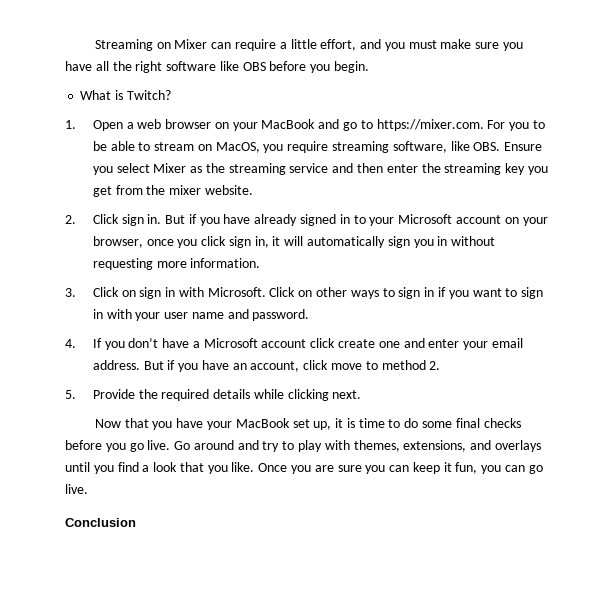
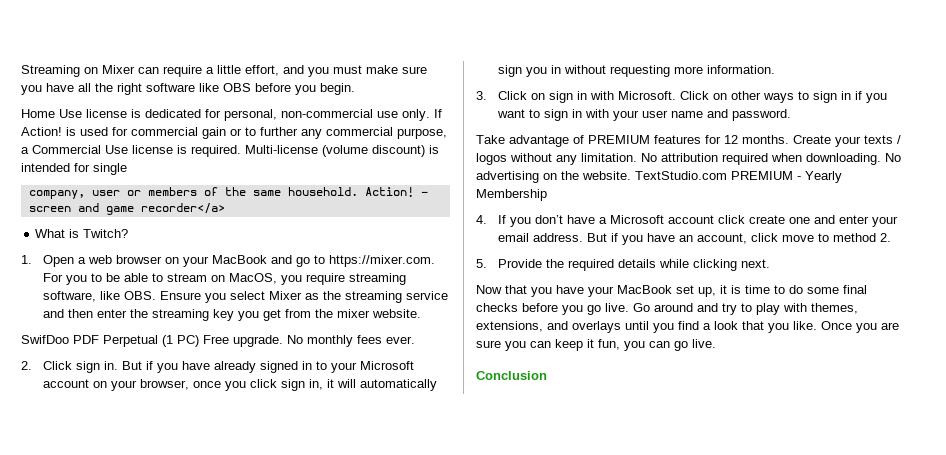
(370, 67) none -> [21,109,442,121] [21,127,447,139] [21,145,439,157] [21,163,127,175] [28,187,428,199] [28,203,225,215] // Home Use license is dedicated for personal, non-commercial use only. If Action! is used for commercial gain or to further any commercial purpose, a Commercial Use license is required. Multi-license (volume discount) is intended for single // company, user or members of the same household. Action! - screen and game recorder</a>
(253, 190) none -> [21,335,415,347] // SwifDoo PDF Perpetual (1 PC) Free upgrade. No monthly fees ever.
(310, 315) none -> [476,135,901,147] [476,153,901,165] [476,171,842,183] [476,189,547,201] // Take advantage of PREMIUM features for 12 months. Create your texts / logos without any limitation. No attribution required when downloading. No advertising on the website. TextStudio.com PREMIUM - Yearly Membership

